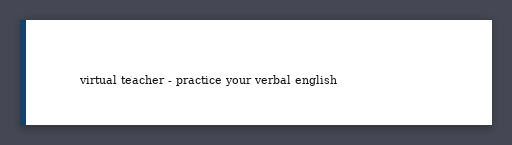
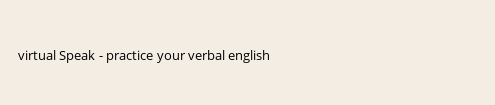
[121,75,165,84] teacher -> [59,50,96,63] Speak

